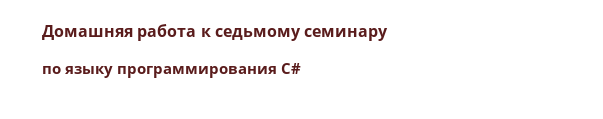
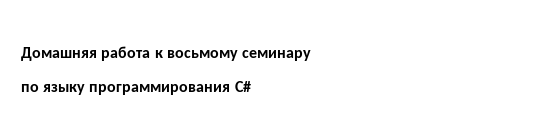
[214,28,301,41] седьмому -> [166,50,238,61] восьмому

